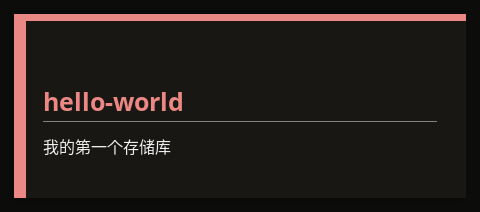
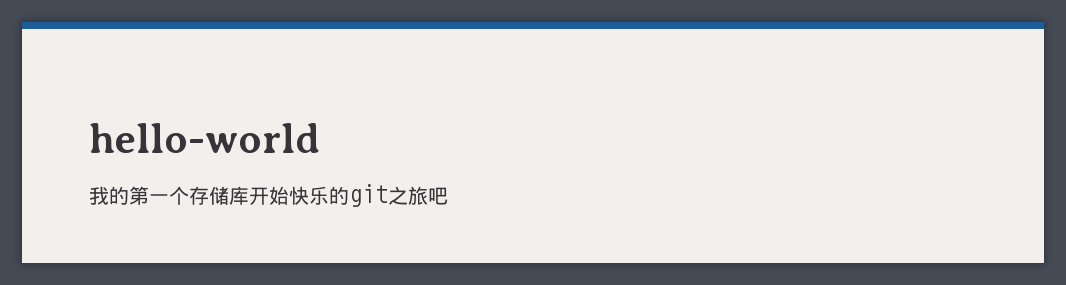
(171, 147) none -> [249,184,448,207] 开始快乐的git之旅吧

